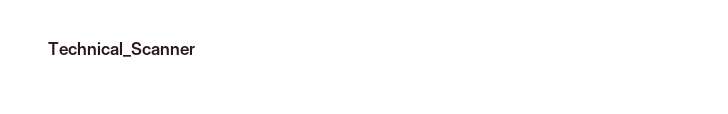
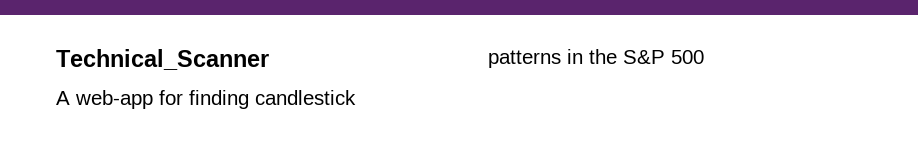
(195, 49) none -> [56,90,356,109] [488,49,704,68] // A web-app for finding candlestick patterns in the S&P 500

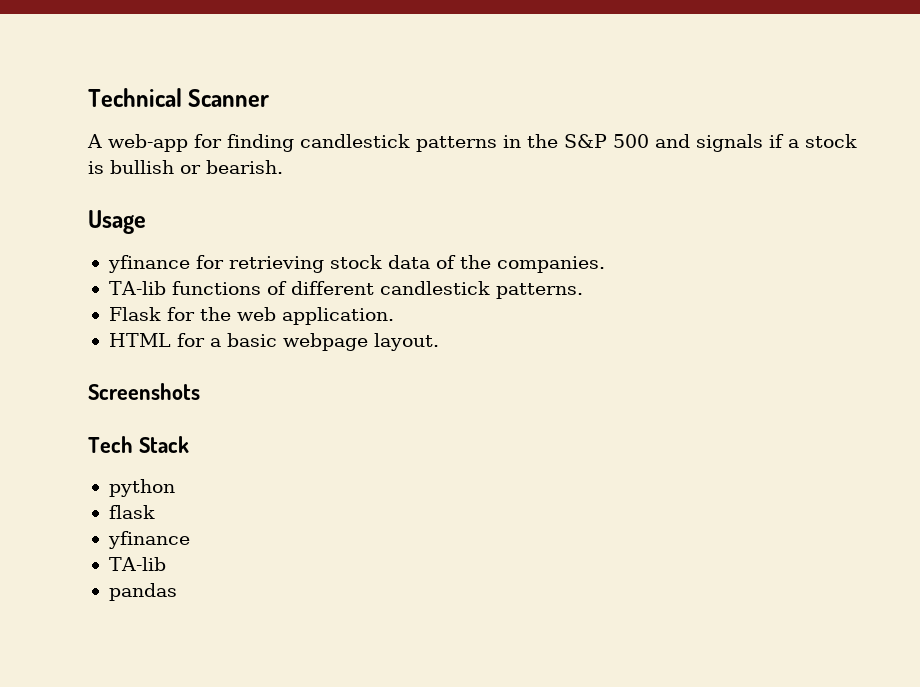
[56,49,269,70] Technical_Scanner -> [88,88,270,107] Technical Scanner
(704, 57) none -> [655,134,857,152] [88,160,283,174] [88,210,146,234] [107,255,605,273] [108,281,583,299] [108,307,394,325] [108,333,439,351] [88,383,200,400] [88,436,189,453] [108,479,175,497] [108,505,155,519] [107,531,190,549] [108,557,166,571] [108,583,177,601] and signals if a stock is bullish or bearish. // Usage // yfinance for retrieving stock data of the companies. // TA-lib functions of different candlestick patterns. // Flask for the web application. // HTML for a basic webpage layout. // Screenshots // Tech Stack // python // flask // yfinance // TA-lib // pandas

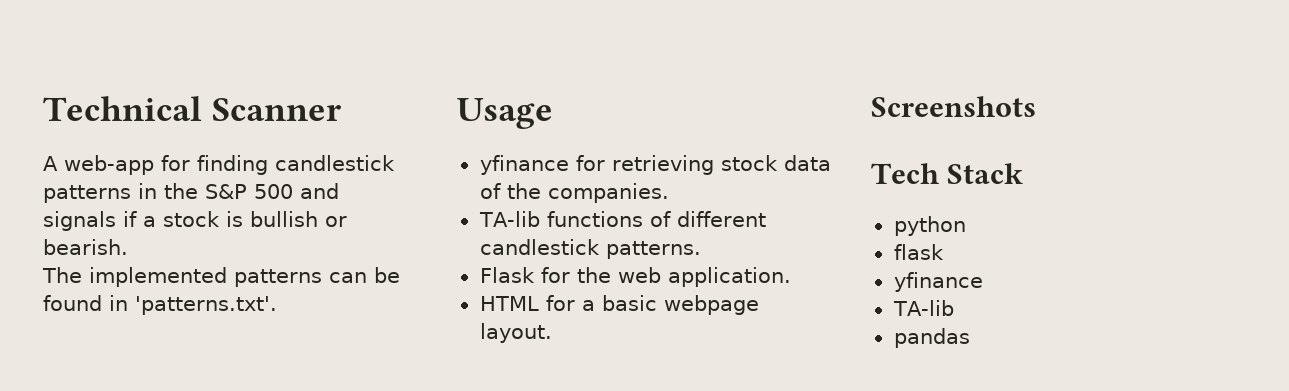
(283, 167) none -> [42,267,400,287] [43,295,277,315] // The implemented patterns can be found in 'patterns.txt'.

